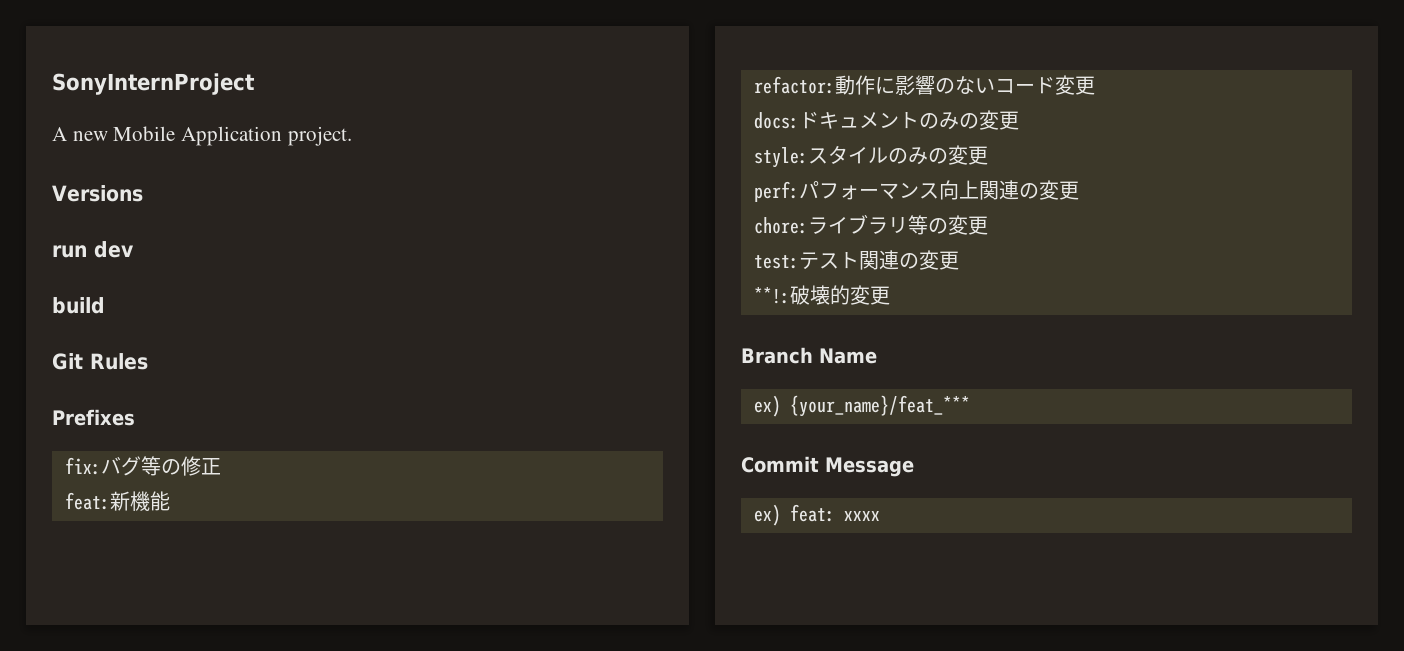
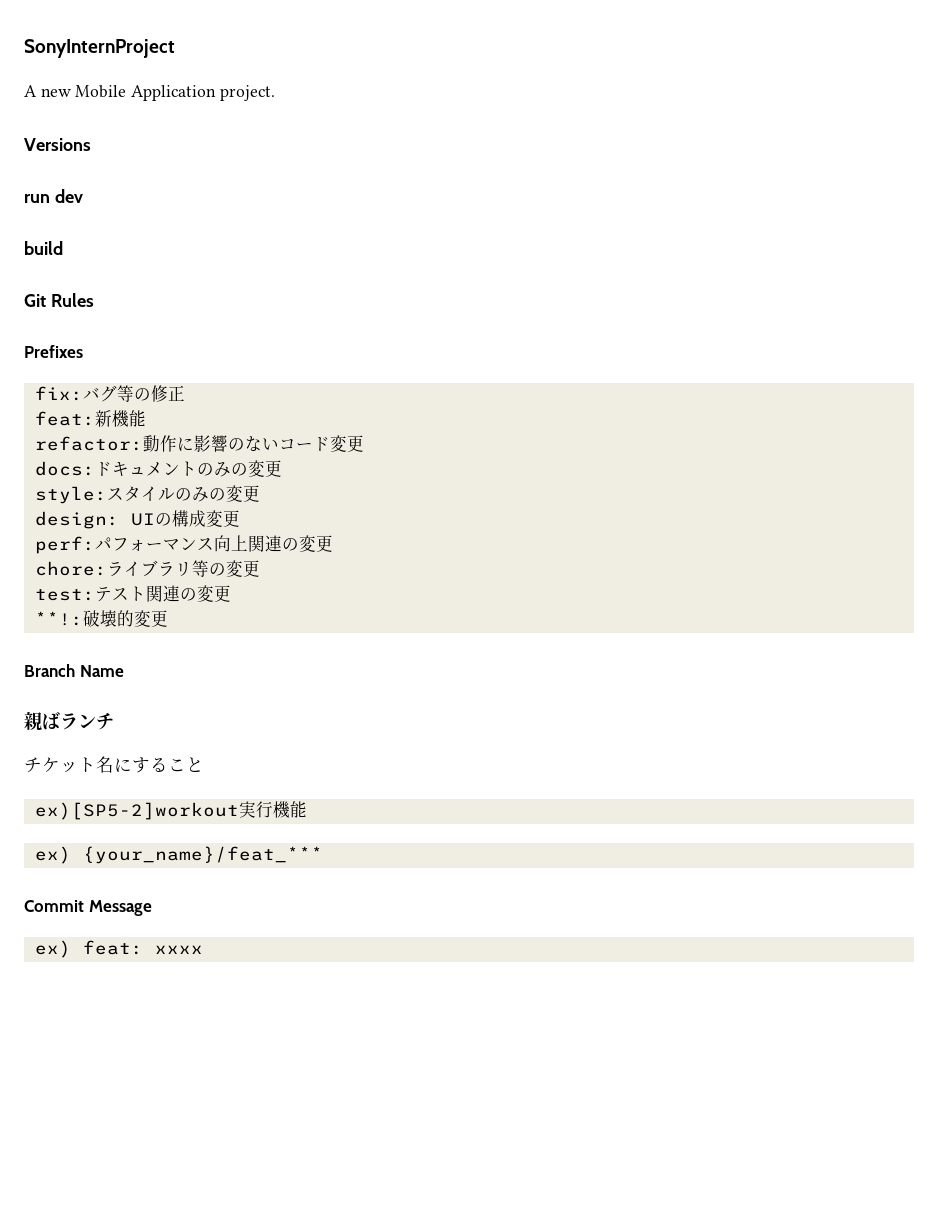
(988, 155) none -> [34,510,240,529] // design: UIの構成変更
(877, 356) none -> [24,712,114,730] [24,756,204,773] [34,801,307,820] // 親ばランチ // チケット名にすること // ex)[SP5-2]workout実行機能

